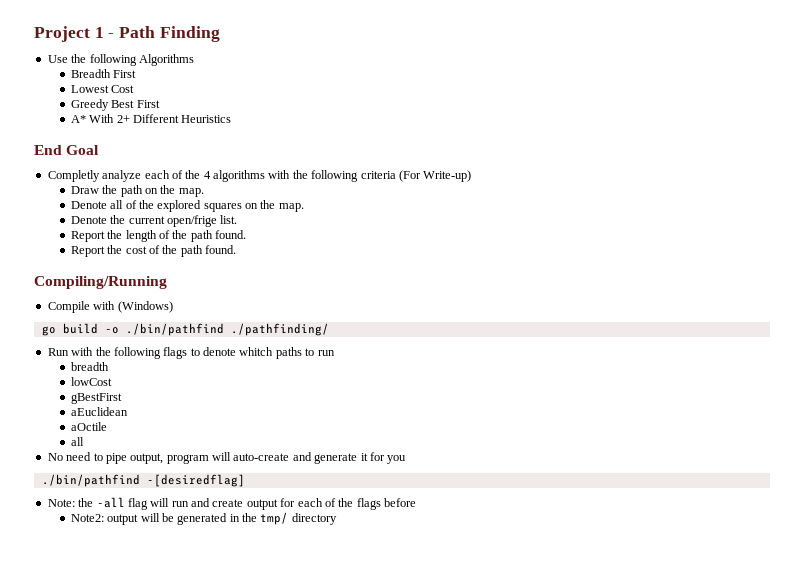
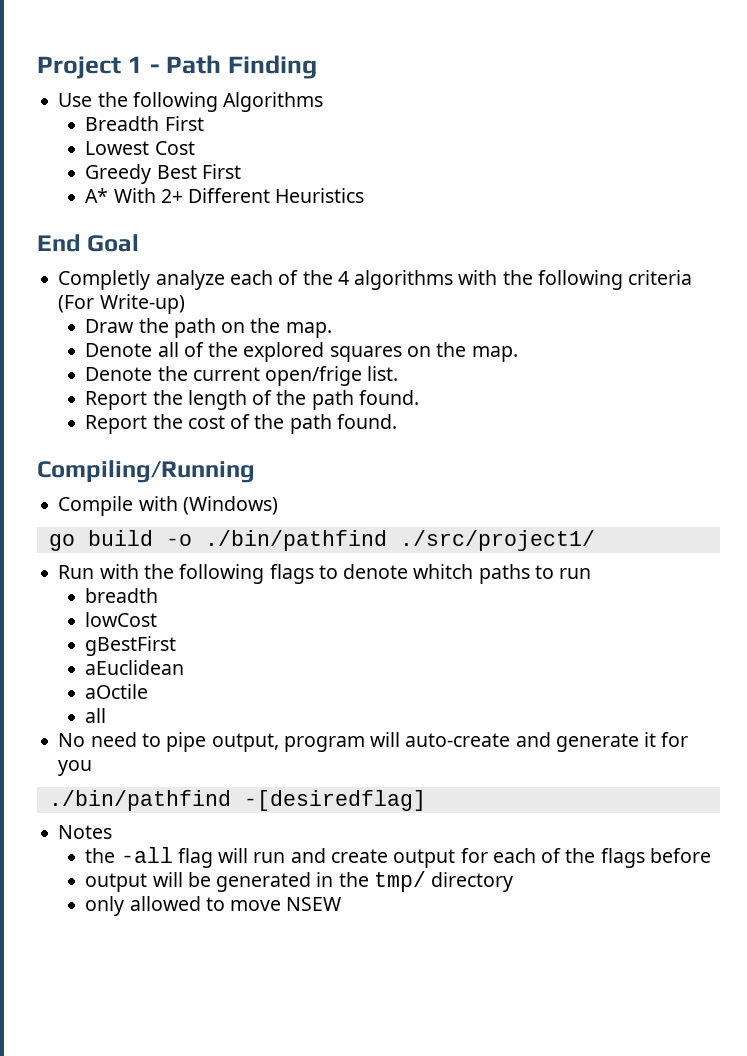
[230,323,329,336] ./pathfinding/ -> [399,530,595,551] ./src/project1/
[47,499,75,507] Note: -> [58,825,113,839] Notes //
[70,514,104,522] Note2: -> (711, 855) none
(337, 519) none -> [85,896,342,916] // only allowed to move NSEW

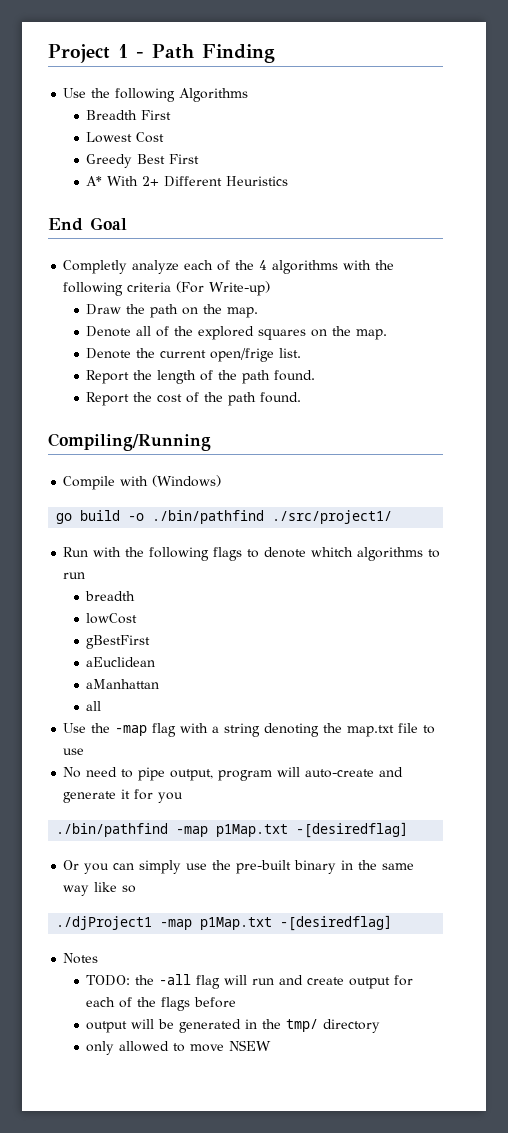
[478,564,530,584] paths -> [357,547,424,561] algorithms
[85,684,149,699] [85,708,107,723] aOctile // all -> [86,679,160,689] [86,701,102,711] [63,723,436,737] [63,748,85,755] aManhattan // all // Use the -map flag with a string denoting the map.txt file to use
(231, 800) none -> [176,822,409,838] [63,860,415,874] [63,882,137,896] [56,916,273,930] -map p1Map.txt -[desiredflag] // Or you can simply use the pre-built binary in the same way like so // ./djProject1 -map p1Map.txt
(113, 832) none -> [86,975,131,986] TODO:

